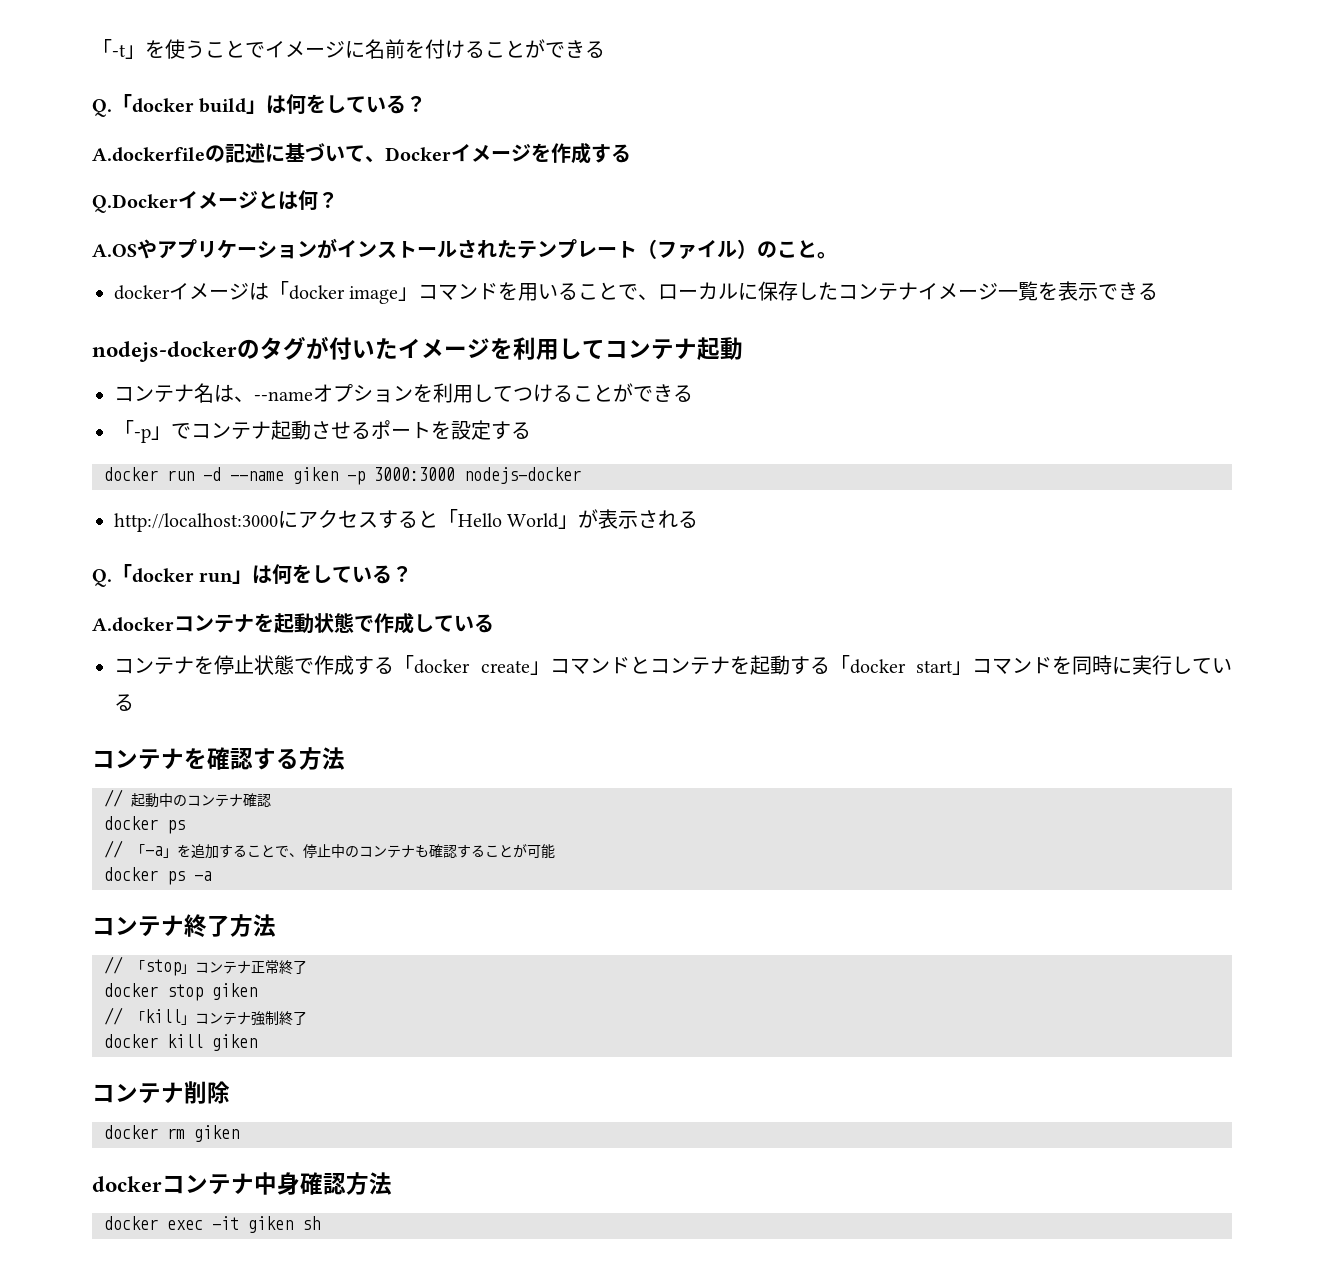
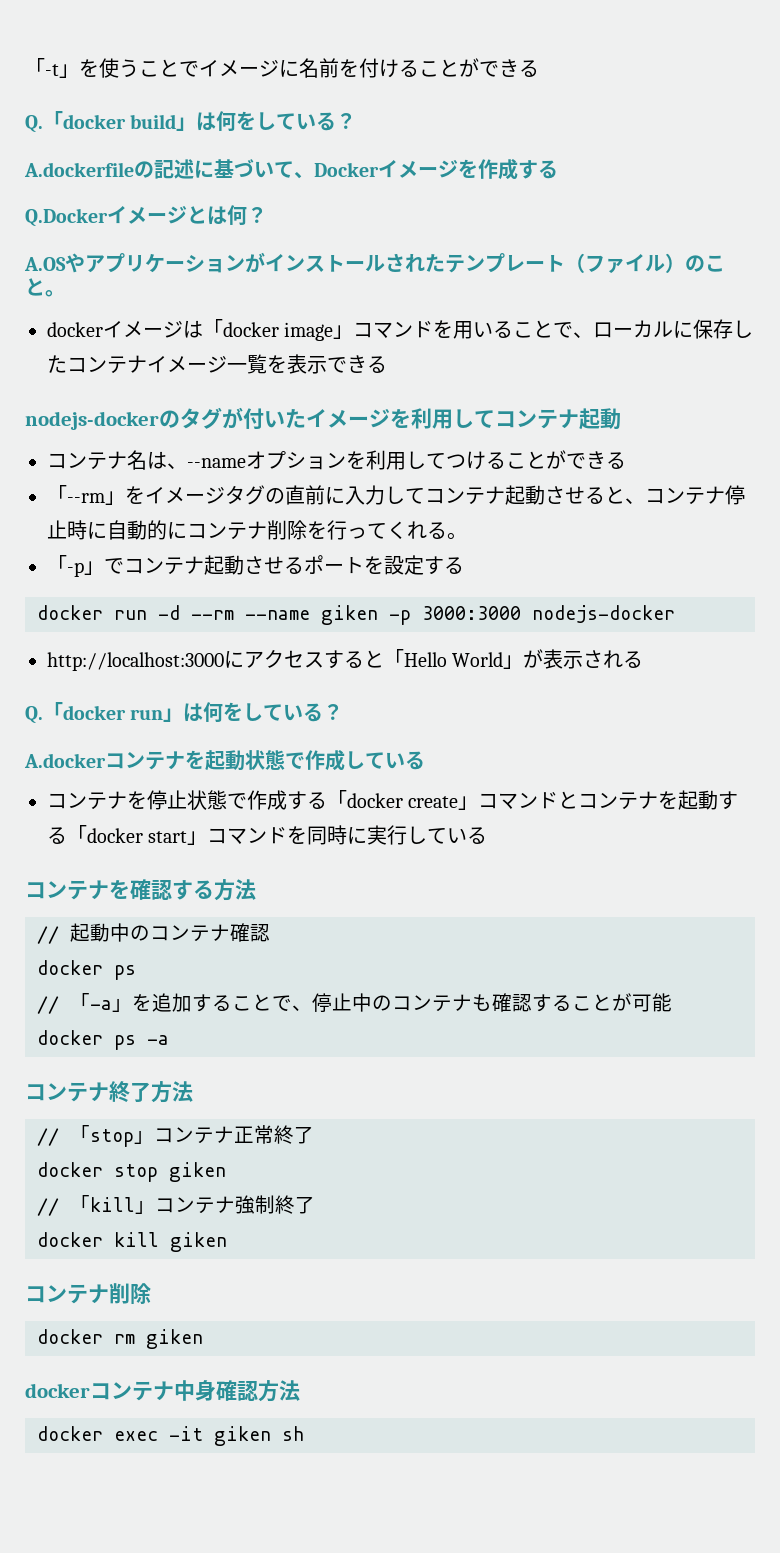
(693, 393) none -> [47,485,745,505] [47,520,467,540] // 「--rm」をイメージタグの直前に入力してコンテナ起動させると、コンテナ停止時に自動的にコンテナ削除を行ってくれる。
(221, 474) none -> [191,610,234,620] --rm

